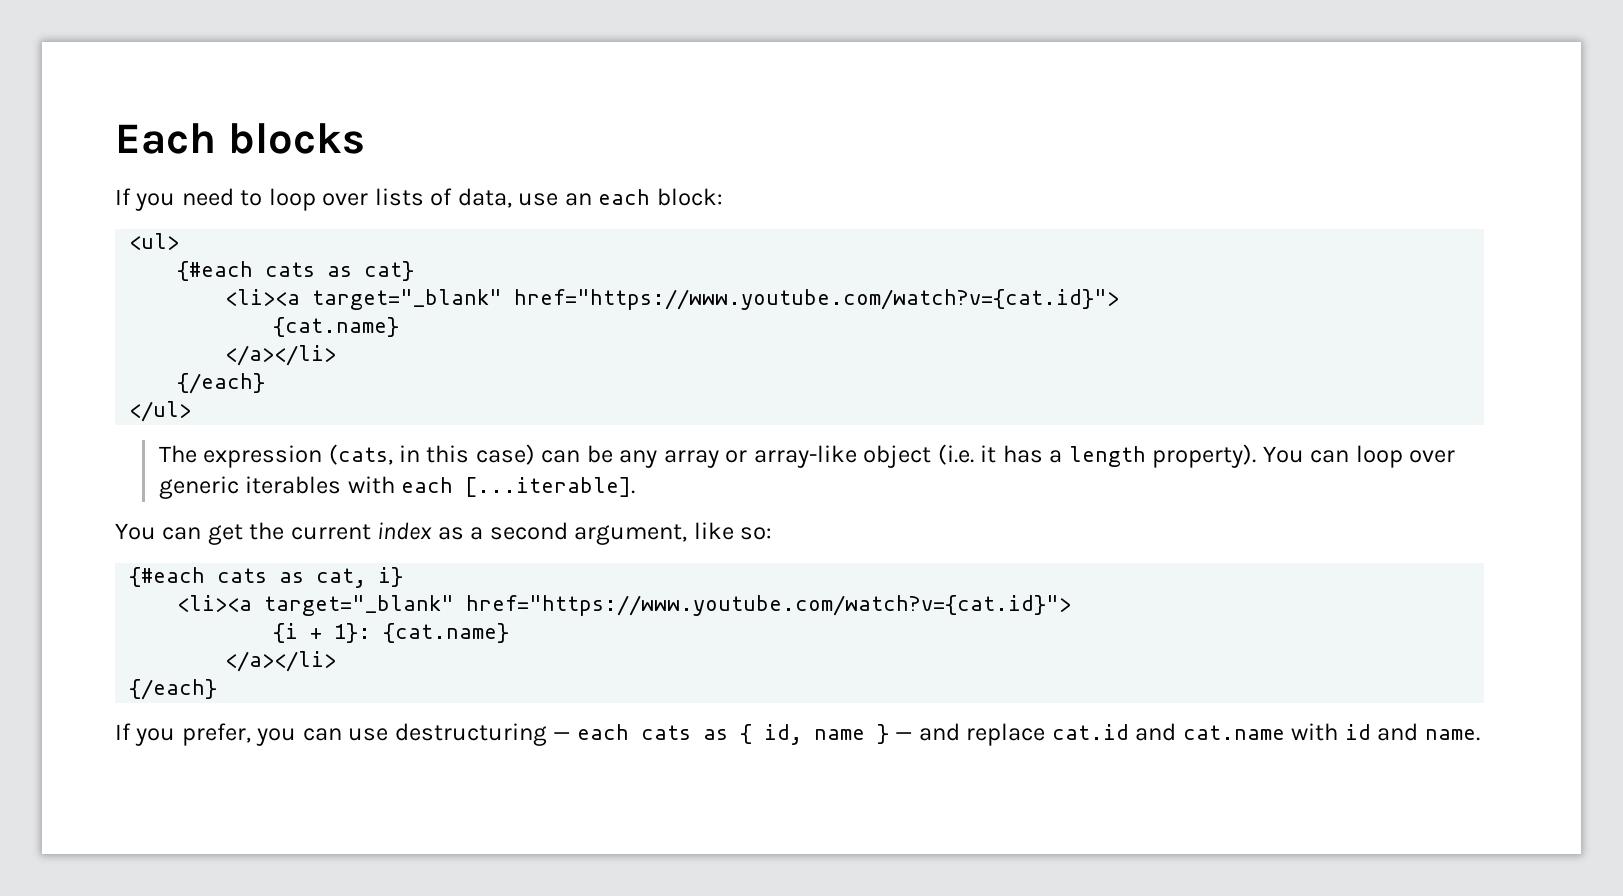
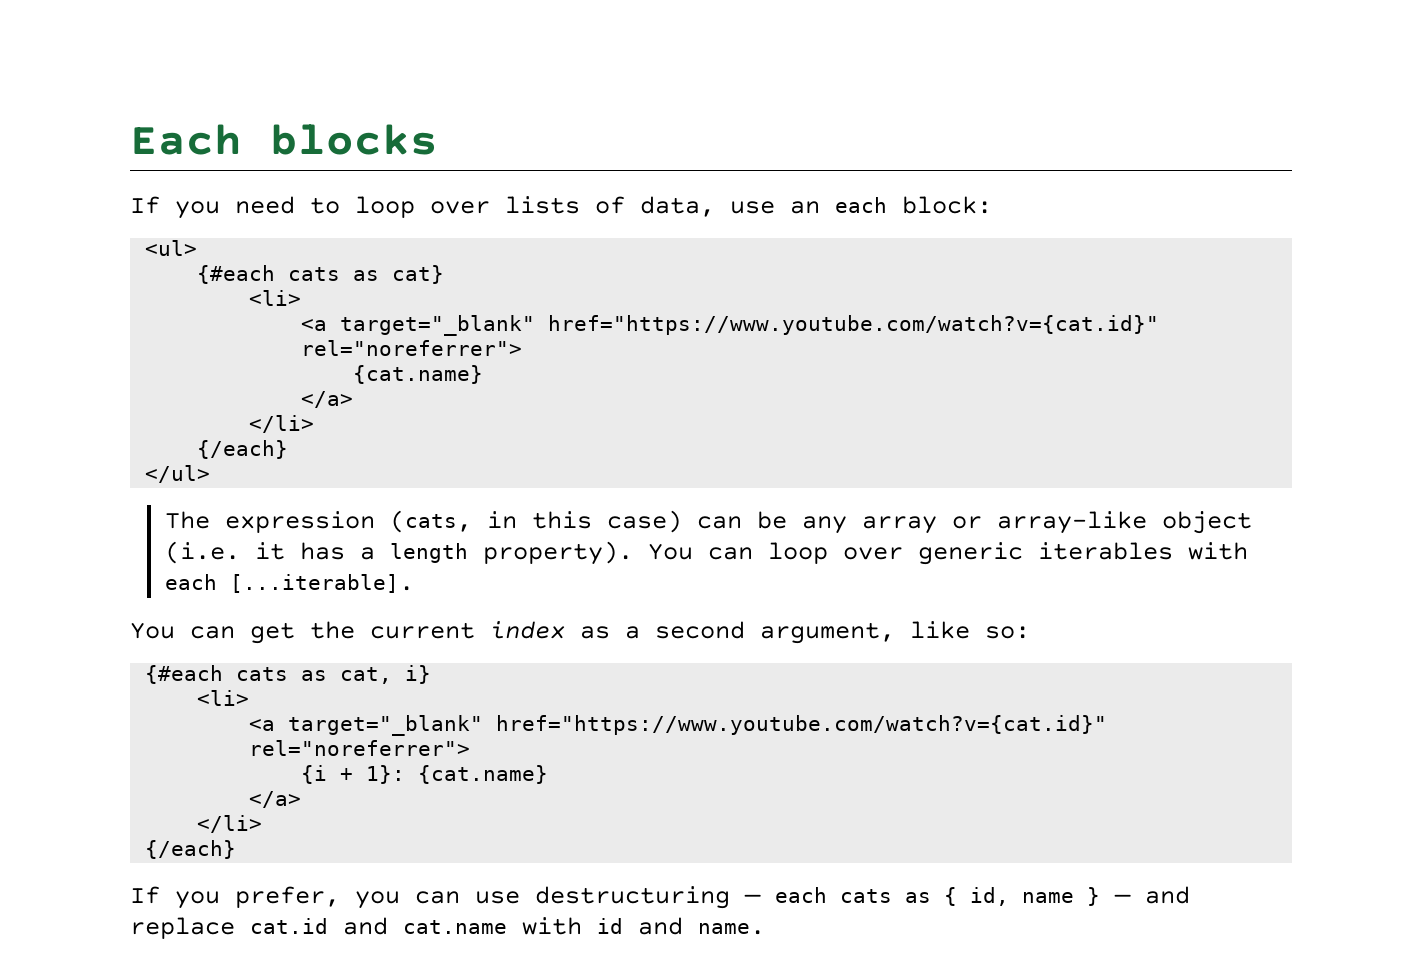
[225,289,1120,310] [273,317,400,337] [225,345,337,366] <li><a target="_blank" href="https://www.youtube.com/watch?v={cat.id}"> // {cat.name} // </a></li> -> [249,290,302,306] [301,315,1160,336] [301,340,523,356] [353,365,484,384] [301,391,354,408] [249,415,315,433] <li> // <a target="_blank" href="https://www.youtube.com/watch?v={cat.id}" rel="noreferrer"> // {cat.name} // </a> // </li>
[177,595,1072,616] <li><a target="_blank" href="https://www.youtube.com/watch?v={cat.id}"> -> [197,690,250,706] [249,715,1108,736] [249,740,471,756] <li> // <a target="_blank" href="https://www.youtube.com/watch?v={cat.id}" rel="noreferrer">
[225,651,337,672] </a></li> -> [249,791,302,808] [197,815,263,833] </a> // </li>

